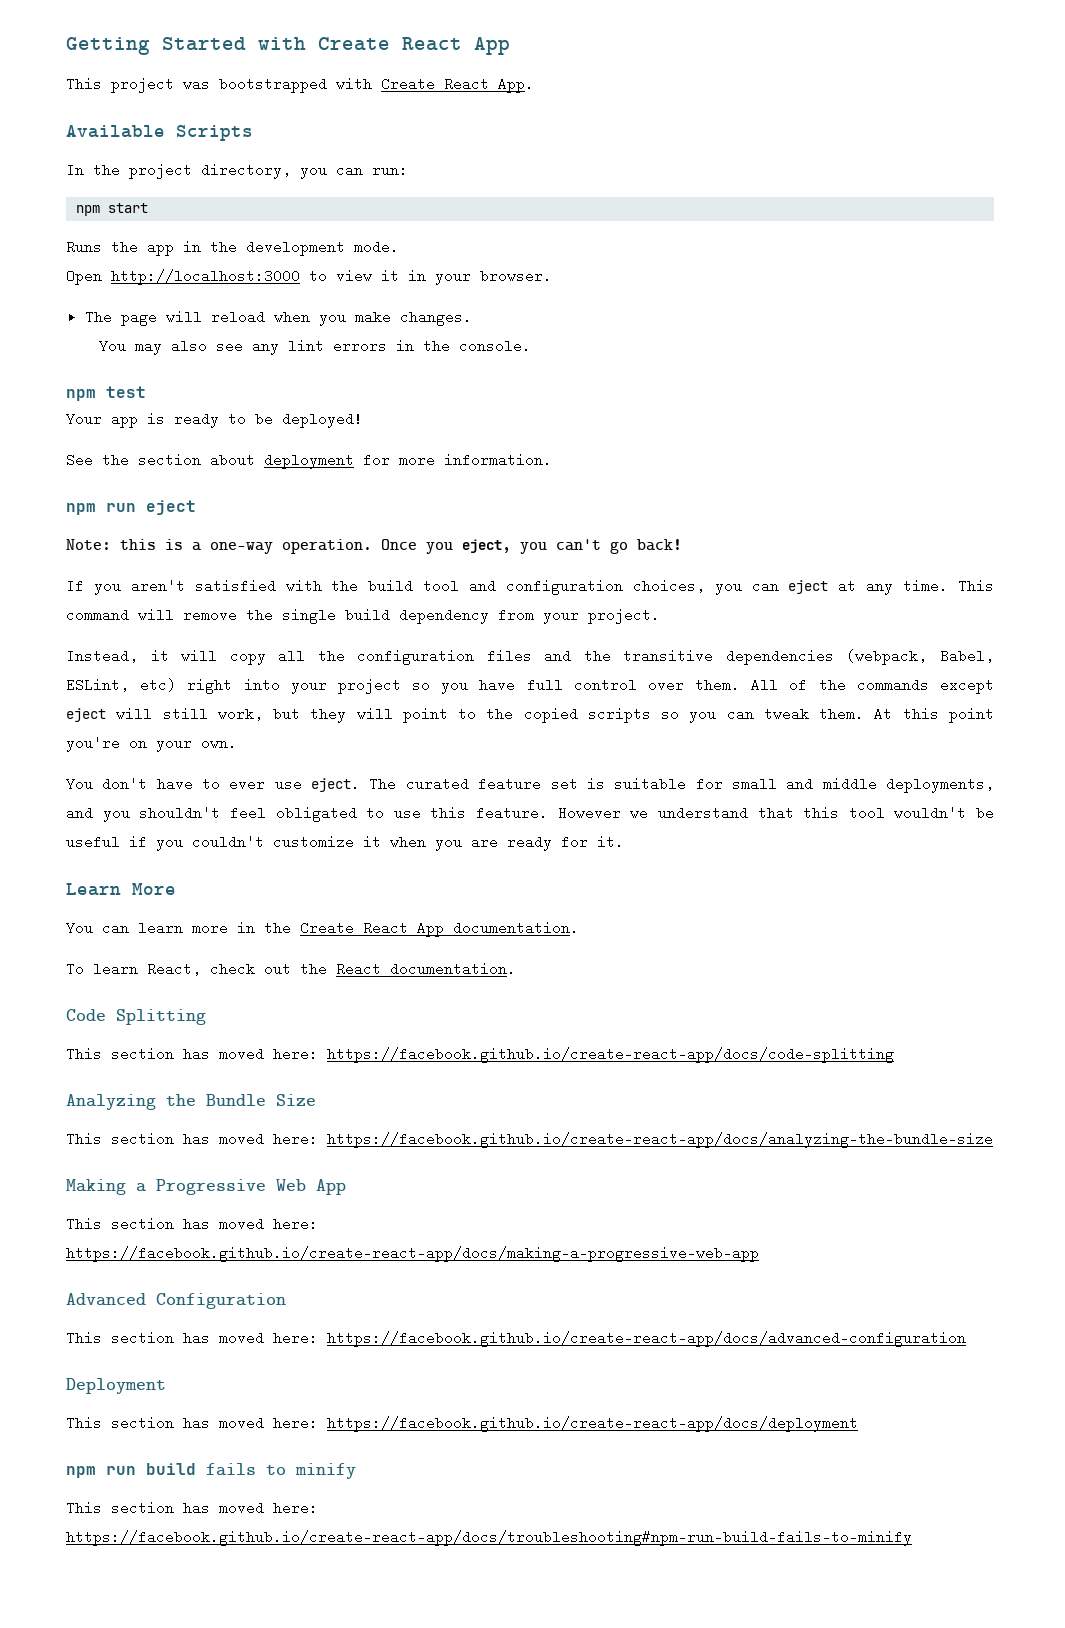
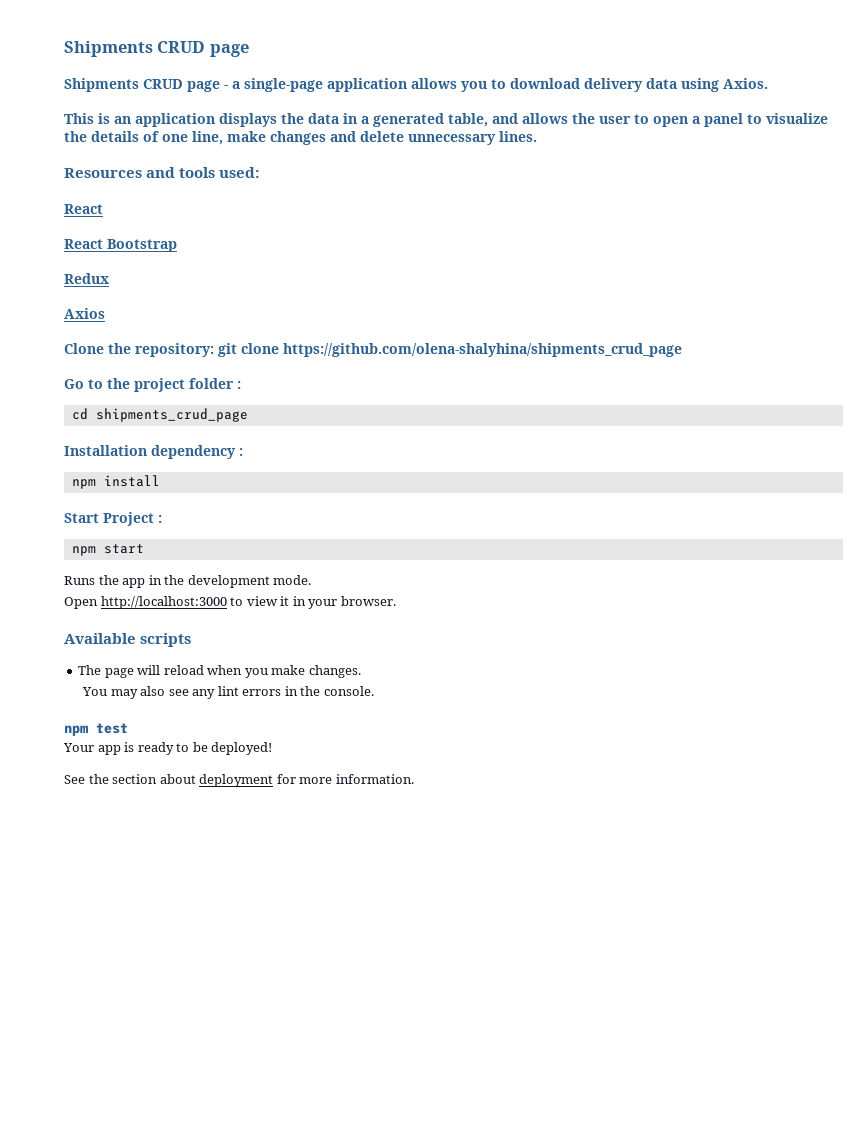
[66,37,510,55] [66,77,534,93] [66,125,253,141] [66,163,408,179] Getting Started with Create React App // This project was bootstrapped with Create React App. // Available Scripts // In the project directory, you can run: -> [64,41,249,57] [64,78,768,92] [64,113,828,127] [64,131,537,145] [64,167,261,178] [64,204,103,214] [64,239,177,252] [64,273,109,284] [64,308,105,319] [64,343,682,357] [64,378,241,392] [71,408,248,422] [64,445,243,459] [71,475,160,489] [64,512,162,526] Shipments CRUD page // Shipments CRUD page - a single-page application allows you to download delivery data using Axios. // This is an application displays the data in a generated table, and allows the user to open a panel to visualize the details of one line, make changes and delete unnecessary lines. // Resources and tools used: // React // React Bootstrap // Redux // Axios // Clone the repository: git clone https://github.com/olena-shalyhina/shipments_crud_page // Go to the project folder : // cd shipments_crud_page // Installation dependency : // npm install // Start Project :
(552, 276) none -> [64,633,192,647] // Available scripts
[66,500,196,515] [66,539,682,554] [66,579,994,595] [66,608,660,624] [66,649,995,665] [66,678,994,694] [66,707,995,723] [66,736,237,752] [66,777,995,793] [66,806,994,822] [66,835,624,851] [66,883,176,896] [66,921,579,937] [66,962,516,976] [66,1009,206,1025] [66,1047,894,1063] [66,1094,316,1110] [66,1132,993,1148] [66,1179,346,1195] [66,1217,318,1231] [66,1246,759,1262] [66,1293,286,1309] [66,1331,966,1347] [66,1378,166,1394] [66,1416,858,1432] [66,1463,356,1479] [66,1501,318,1515] [66,1530,912,1546] // npm run eject // Note: this is a one-way operation. Once you eject, you can't go back! // If you aren't satisfied with the build tool and configuration choices, you can eject at any time. This command will remove the single build dependency from your project. // Instead, it will copy all the configuration files and the transitive dependencies (webpack, Babel, ESLint, etc) right into your project so you have full control over them. All of the commands except eject will still work, but they will point to the copied scripts so you can tweak them. At this point you're on your own. // You don't have to ever use eject. The curated feature set is suitable for small and middle deployments, and you shouldn't feel obligated to use this feature. However we understand that this tool wouldn't be useful if you couldn't customize it when you are ready for it. // Learn More // You can learn more in the Create React App documentation. // To learn React, check out the React documentation. // Code Splitting // This section has moved here: https://facebook.github.io/create-react-app/docs/code-splitting // Analyzing the Bundle Size // This section has moved here: https://facebook.github.io/create-react-app/docs/analyzing-the-bundle-size // Making a Progressive Web App // This section has moved here: https://facebook.github.io/create-react-app/docs/making-a-progressive-web-app // Advanced Configuration // This section has moved here: https://facebook.github.io/create-react-app/docs/advanced-configuration // Deployment // This section has moved here: https://facebook.github.io/create-react-app/docs/deployment // npm run build fails to minify // This section has moved here: https://facebook.github.io/create-react-app/docs/troubleshooting#npm-run-build-fails-to-minify -> (414, 779) none

